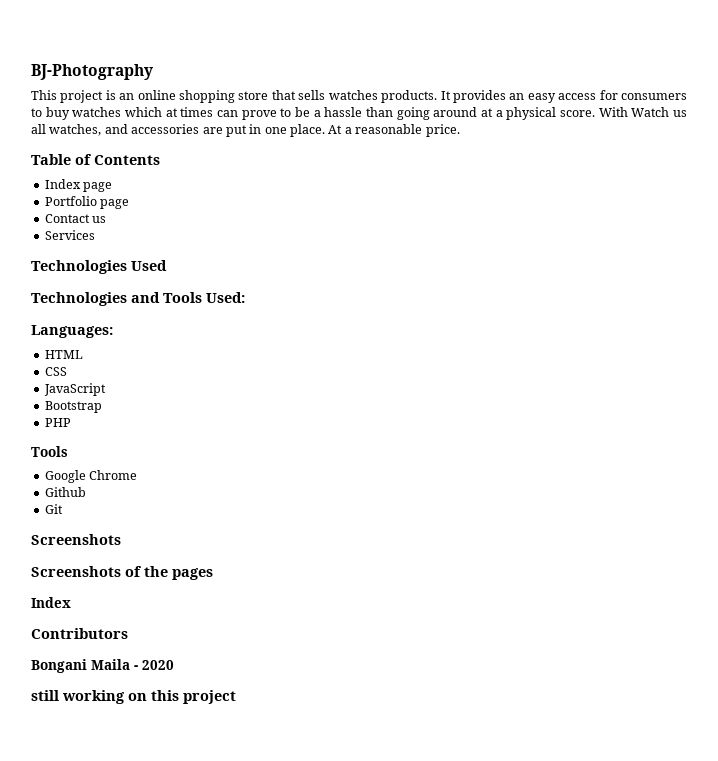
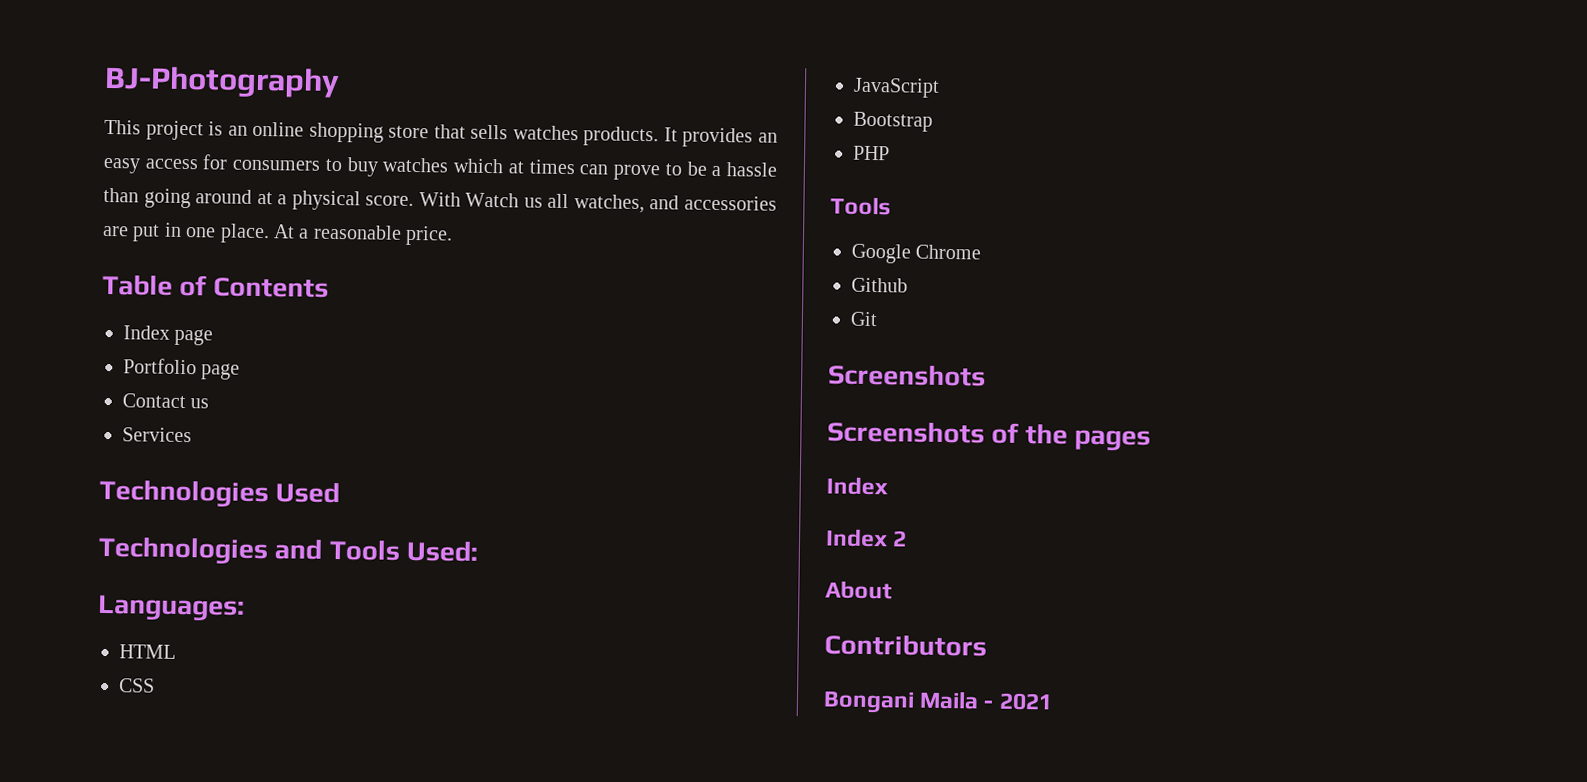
(71, 602) none -> [825,528,908,548] [825,580,892,600] // Index 2 // About
[142,660,174,670] [31,690,236,704] 2020 // still working on this project -> [998,692,1053,711] 2021

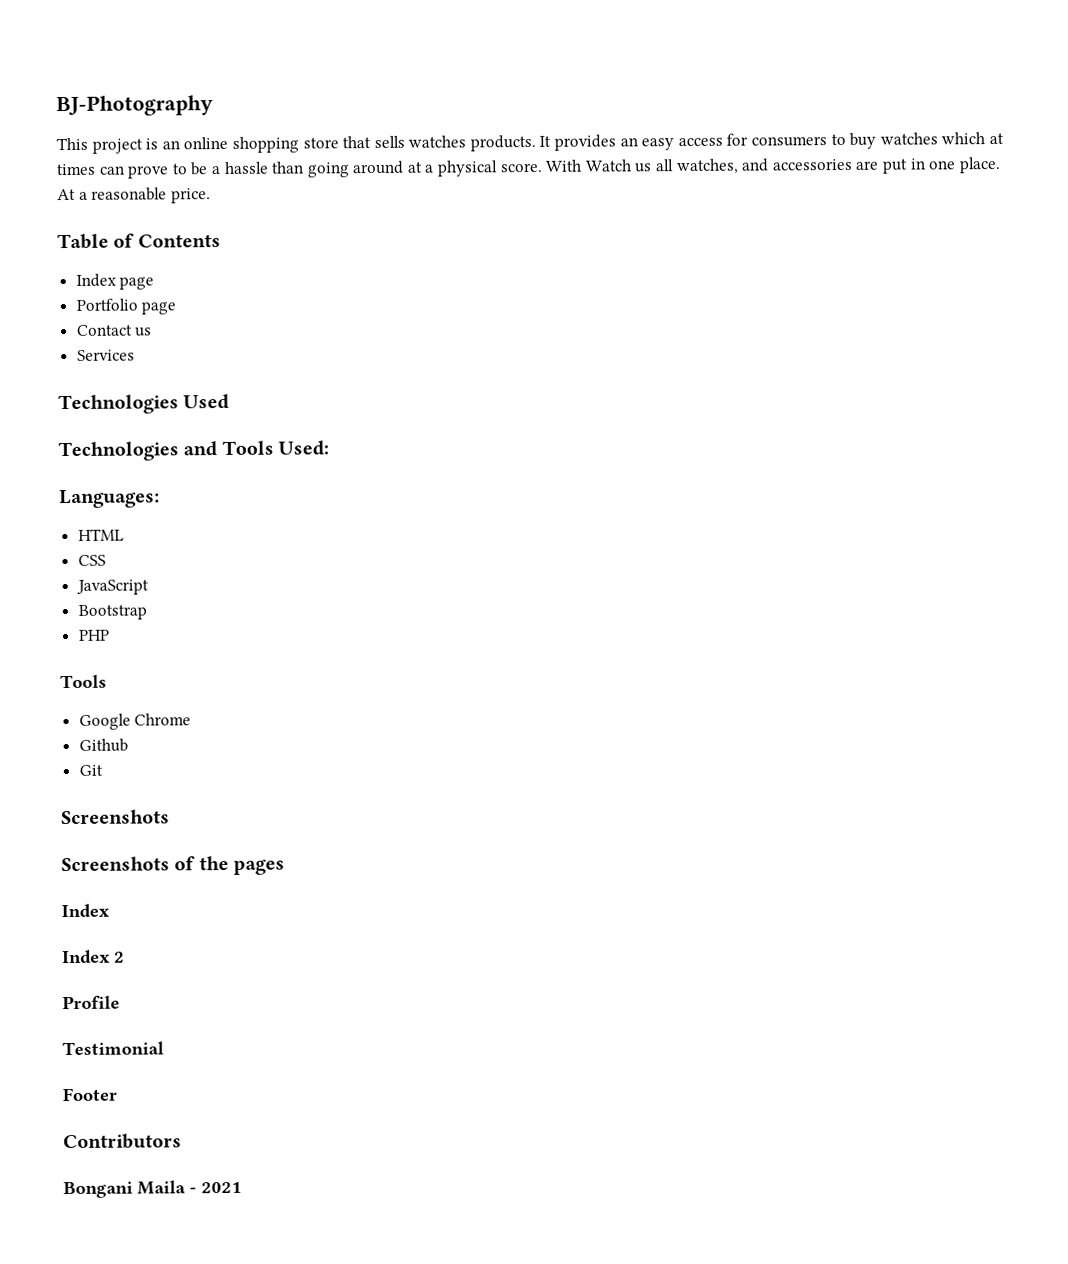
[825,580,892,600] About -> [62,995,120,1010] [62,1041,164,1056] [62,1087,118,1102] Profile // Testimonial // Footer

